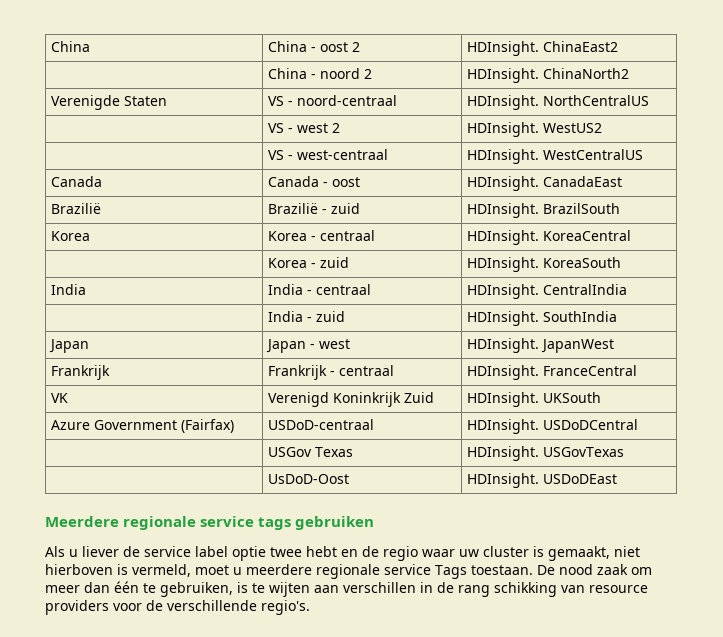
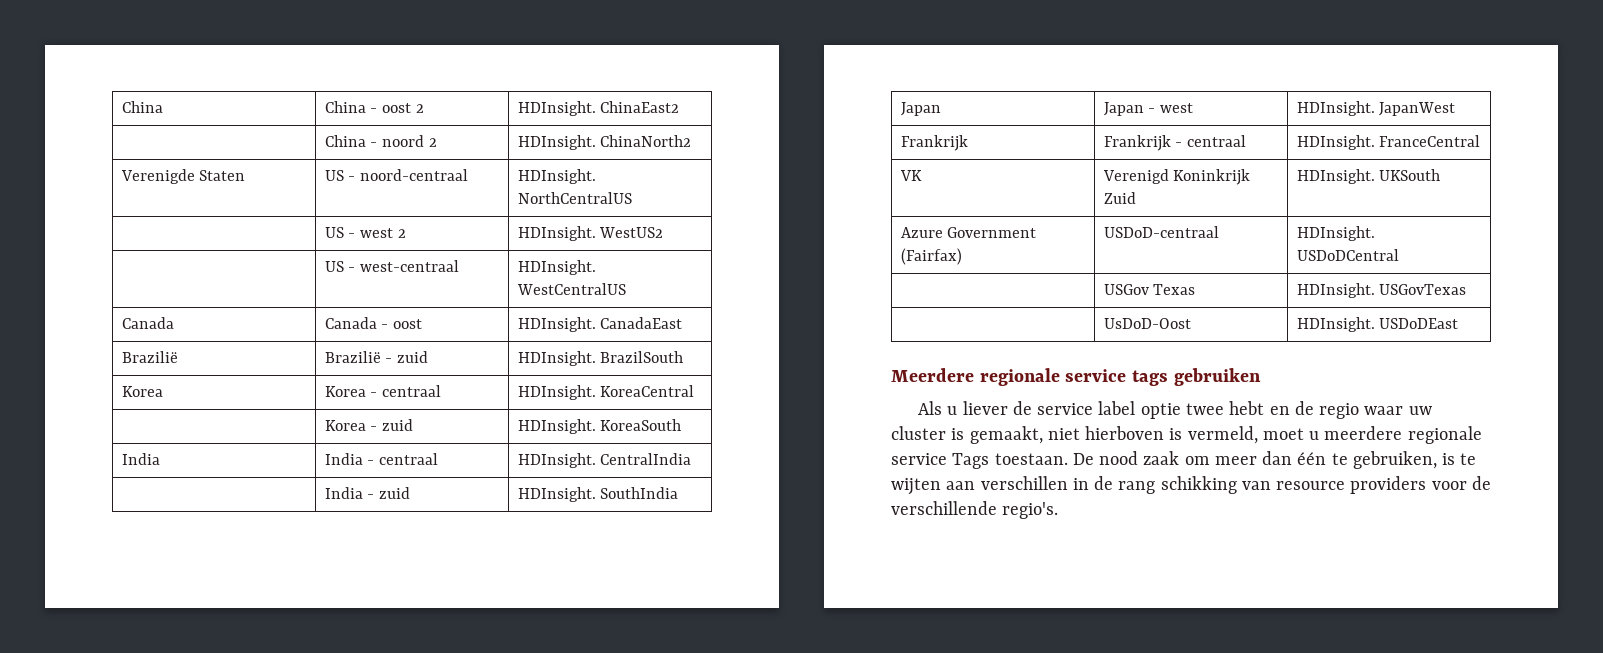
[267,96,284,106] VS -> [324,170,344,181] US
[267,123,284,133] VS -> [324,227,344,238] US
[267,150,284,160] VS -> [324,261,344,272] US

